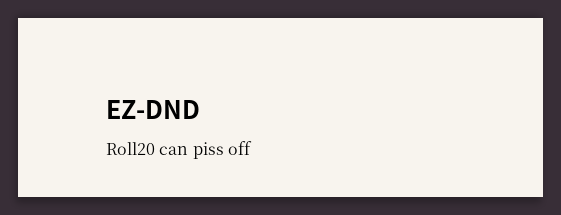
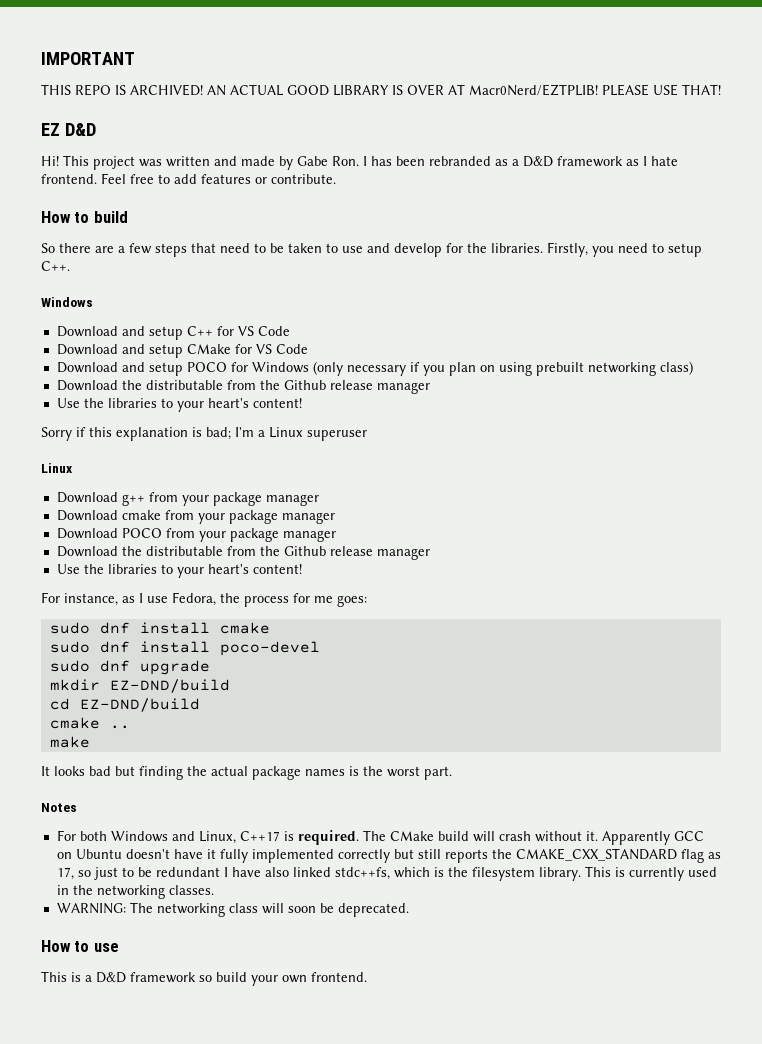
[106,100,200,119] [106,141,252,159] EZ-DND // Roll20 can piss off -> [41,52,135,65] [41,84,721,96] [41,123,96,136] [41,155,678,170] [41,173,336,184] [41,211,128,223] [41,242,702,257] [41,261,70,271] [41,297,93,307] [56,326,290,340] [56,344,308,358] [56,361,693,376] [56,380,430,394] [56,398,302,412] [41,427,367,441] [41,463,72,473] [56,492,319,506] [56,510,335,524] [56,528,336,542] [56,546,430,560] [56,564,302,578] [41,592,367,607] [49,622,270,634] [49,641,320,656] [49,660,210,675] [49,679,230,693] [49,698,200,712] [49,717,130,729] [49,736,90,748] [41,766,452,780] [41,803,77,812] [56,830,704,845] [56,848,721,863] [56,866,717,881] [56,885,214,899] [56,902,409,917] [41,940,119,952] [41,971,367,986] IMPORTANT // THIS REPO IS ARCHIVED! AN ACTUAL GOOD LIBRARY IS OVER AT Macr0Nerd/EZTPLIB! PLEASE USE THAT! // EZ D&D // Hi! This project was written and made by Gabe Ron. I has been rebranded as a D&D framework as I hate frontend. Feel free to add features or contribute. // How to build // So there are a few steps that need to be taken to use and develop for the libraries. Firstly, you need to setup C++. // Windows // Download and setup C++ for VS Code // Download and setup CMake for VS Code // Download and setup POCO for Windows (only necessary if you plan on using prebuilt networking class) // Download the distributable from the Github release manager // Use the libraries to your heart's content! // Sorry if this explanation is bad; I'm a Linux superuser // Linux // Download g++ from your package manager // Download cmake from your package manager // Download POCO from your package manager // Download the distributable from the Github release manager // Use the libraries to your heart's content! // For instance, as I use Fedora, the process for me goes: // sudo dnf install cmake // sudo dnf install poco-devel // sudo dnf upgrade // mkdir EZ-DND/build // cd EZ-DND/build // cmake .. // make // It looks bad but finding the actual package names is the worst part. // Notes // For both Windows and Linux, C++17 is required. The CMake build will crash without it. Apparently GCC on Ubuntu doesn't have it fully implemented correctly but still reports the CMAKE_CXX_STANDARD flag as 17, so just to be redundant I have also linked stdc++fs, which is the filesystem library. This is currently used in the networking classes. // WARNING: The networking class will soon be deprecated. // How to use // This is a D&D framework so build your own frontend.

